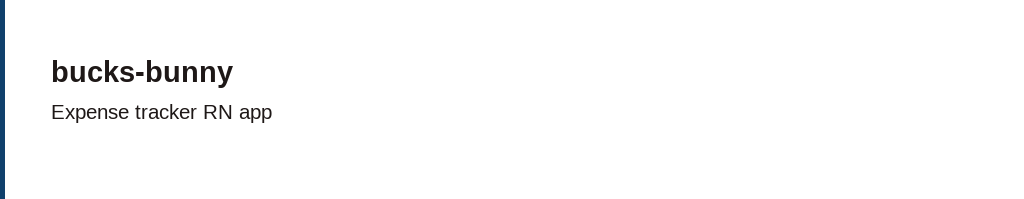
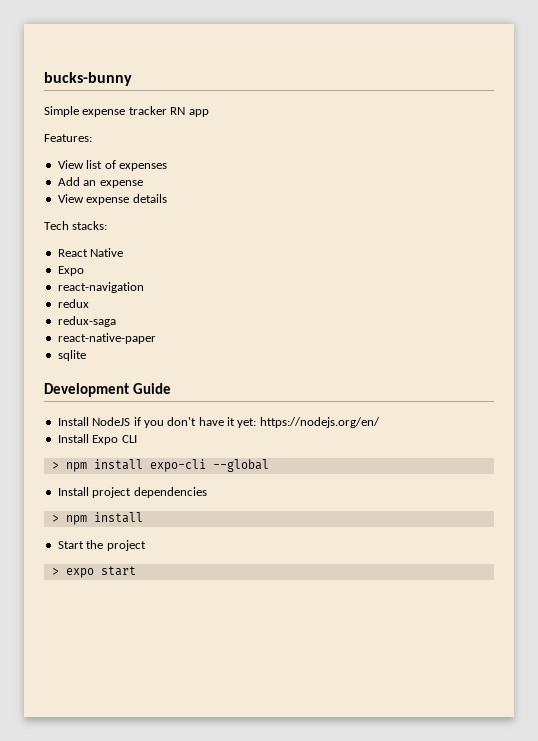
[51,105,129,123] Expense -> [44,106,126,117] Simple expense
(272, 115) none -> [44,134,92,142] [57,160,167,171] [57,177,143,188] [57,194,167,205] [44,221,108,230] [57,248,124,257] [57,266,84,276] [57,282,144,293] [57,299,89,308] [57,316,116,327] [57,333,156,344] [57,350,86,361] [44,383,171,397] [57,417,380,428] [57,434,137,445] [51,459,269,472] [57,487,207,498] [51,512,143,525] [57,540,146,551] [51,566,136,578] // Features: // View list of expenses // Add an expense // View expense details // Tech stacks: // React Native // Expo // react-navigation // redux // redux-saga // react-native-paper // sqlite // Development Guide // Install NodeJS if you don't have it yet: https://nodejs.org/en/ // Install Expo CLI // > npm install expo-cli --global // Install project dependencies // > npm install // Start the project // > expo start

